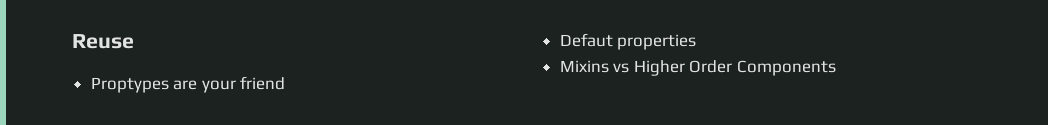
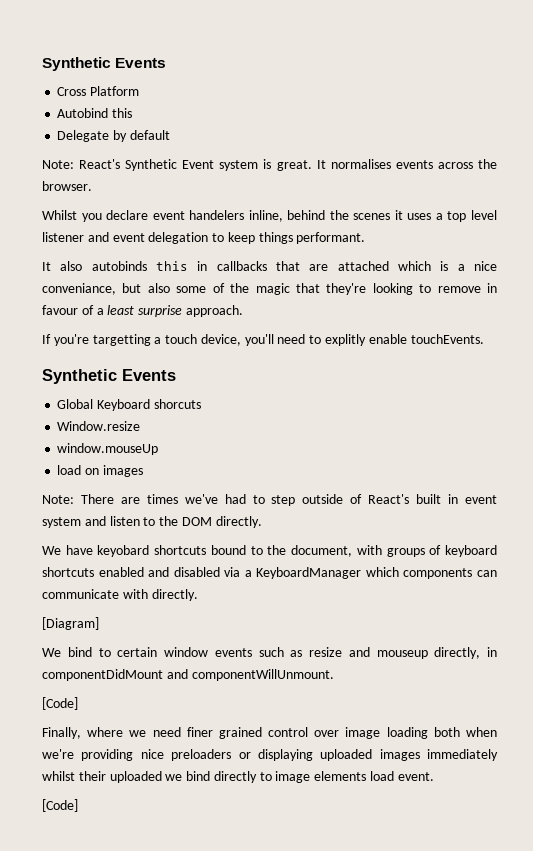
[72,34,134,49] [90,76,286,93] [559,33,697,50] [559,60,837,76] Reuse // Proptypes are your friend // Defaut properties // Mixins vs Higher Order Components -> [42,57,167,71] [57,86,140,96] [57,108,133,118] [57,130,170,142] [42,159,497,171] [42,181,92,191] [42,210,498,222] [42,232,366,244] [42,261,497,271] [42,283,498,295] [42,305,243,317] [42,334,484,346] [42,369,176,384] [57,399,201,411] [57,421,141,431] [57,443,159,455] [57,465,143,477] [42,494,497,506] [42,516,262,528] [42,545,497,557] [42,567,497,579] [42,589,198,601] [42,617,99,630] [42,647,497,659] [42,669,334,681] [42,697,78,710] [42,727,498,739] [42,749,498,761] [42,771,434,783] [42,799,78,812] Synthetic Events // Cross Platform // Autobind this // Delegate by default // Note: React's Synthetic Event system is great. It normalises events across the browser. // Whilst you declare event handelers inline, behind the scenes it uses a top level listener and event delegation to keep things performant. // It also autobinds this in callbacks that are attached which is a nice conveniance, but also some of the magic that they're looking to remove in favour of a least surprise approach. // If you're targetting a touch device, you'll need to explitly enable touchEvents. // Synthetic Events // Global Keyboard shorcuts // Window.resize // window.mouseUp // load on images // Note: There are times we've had to step outside of React's built in event system and listen to the DOM directly. // We have keyobard shortcuts bound to the document, with groups of keyboard shortcuts enabled and disabled via a KeyboardManager which components can communicate with directly. // [Diagram] // We bind to certain window events such as resize and mouseup directly, in componentDidMount and componentWillUnmount. // [Code] // Finally, where we need finer grained control over image loading both when we're providing nice preloaders or displaying uploaded images immediately whilst their uploaded we bind directly to image elements load event. // [Code]

